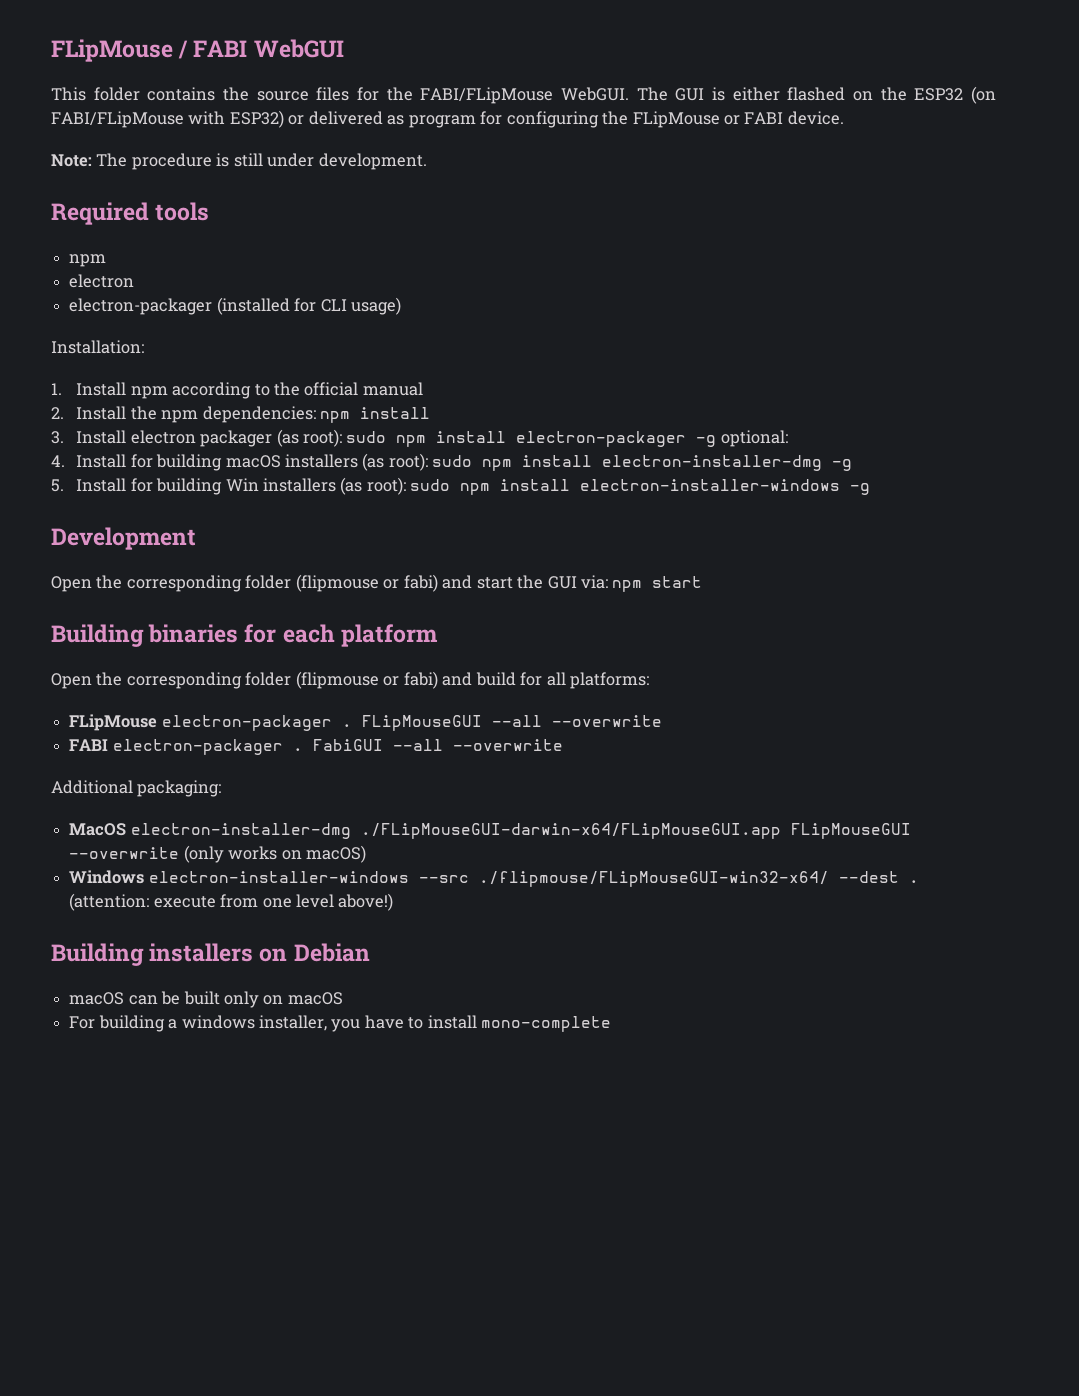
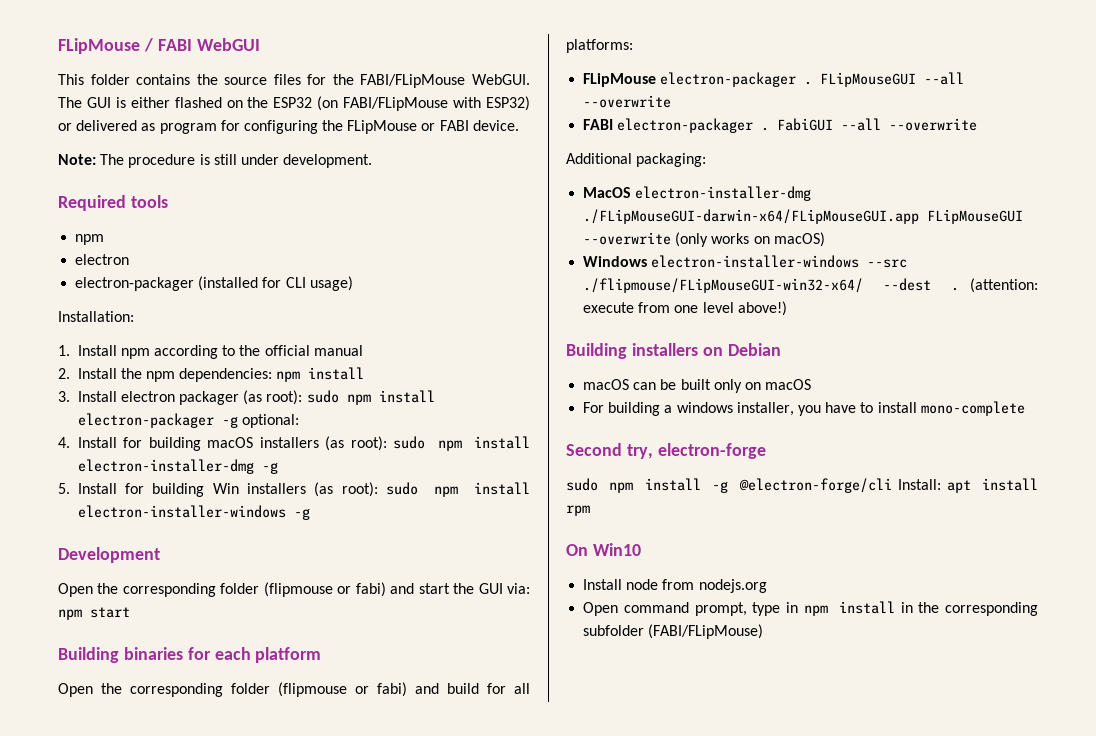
(612, 1024) none -> [566,443,766,459] [566,478,1038,493] [566,505,590,516] [566,543,641,556] [583,579,767,593] [583,601,1038,616] [583,624,764,639] // Second try, electron-forge // sudo npm install -g @electron-forge/cli Install: apt install rpm // On Win10 // Install node from nodejs.org // Open command prompt, type in npm install in the corresponding subfolder (FABI/FLipMouse)

